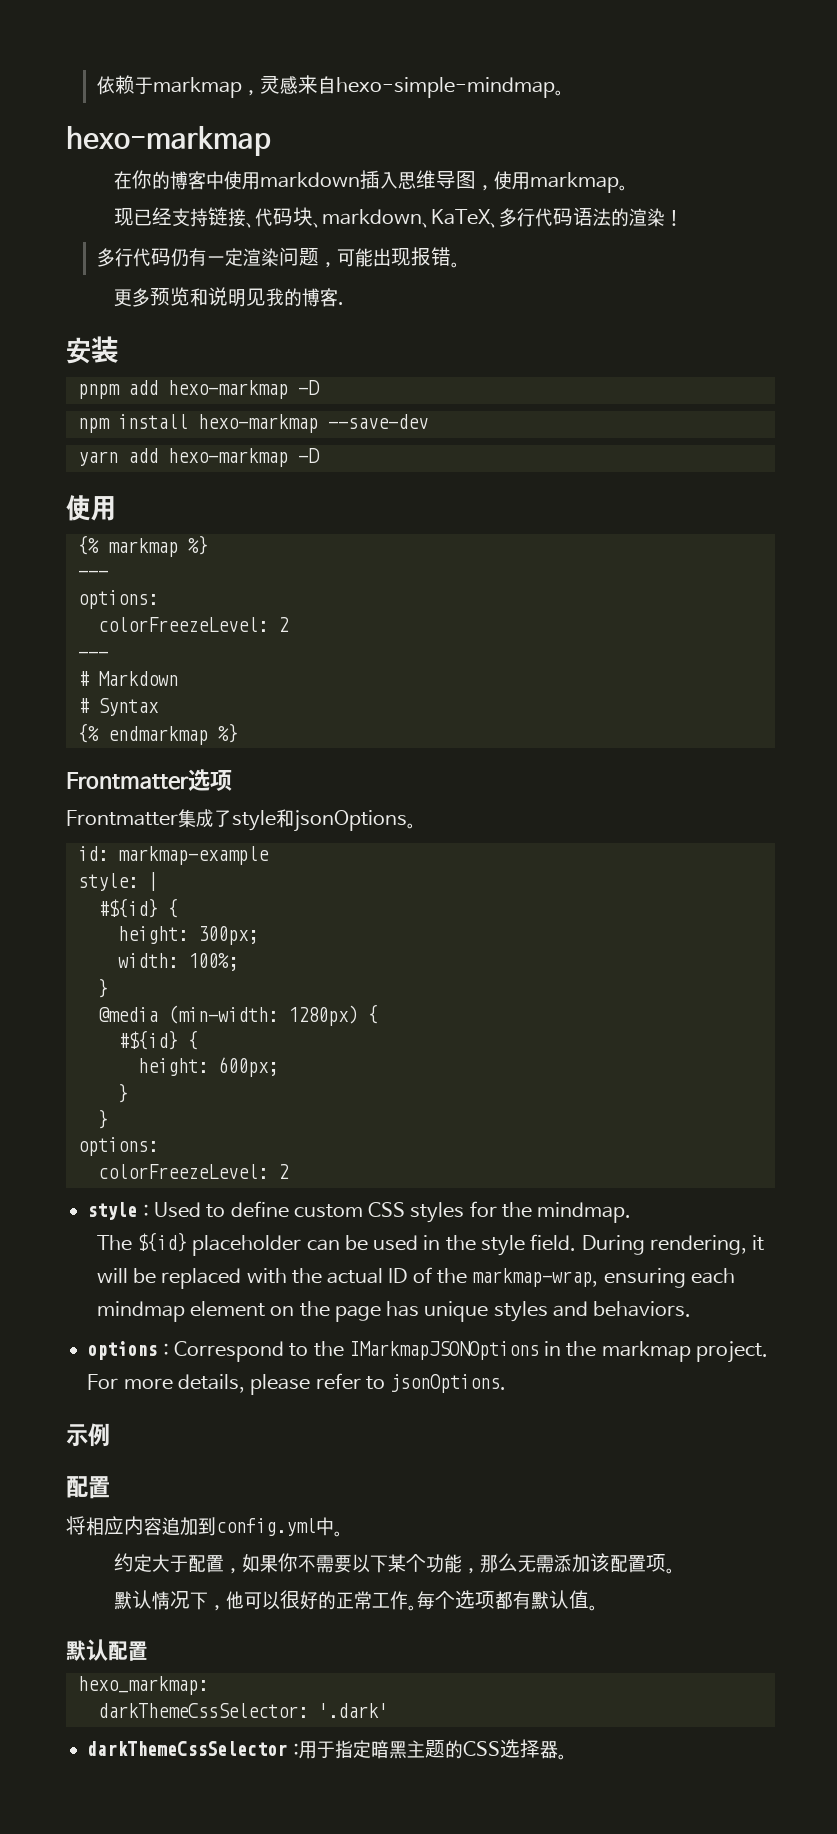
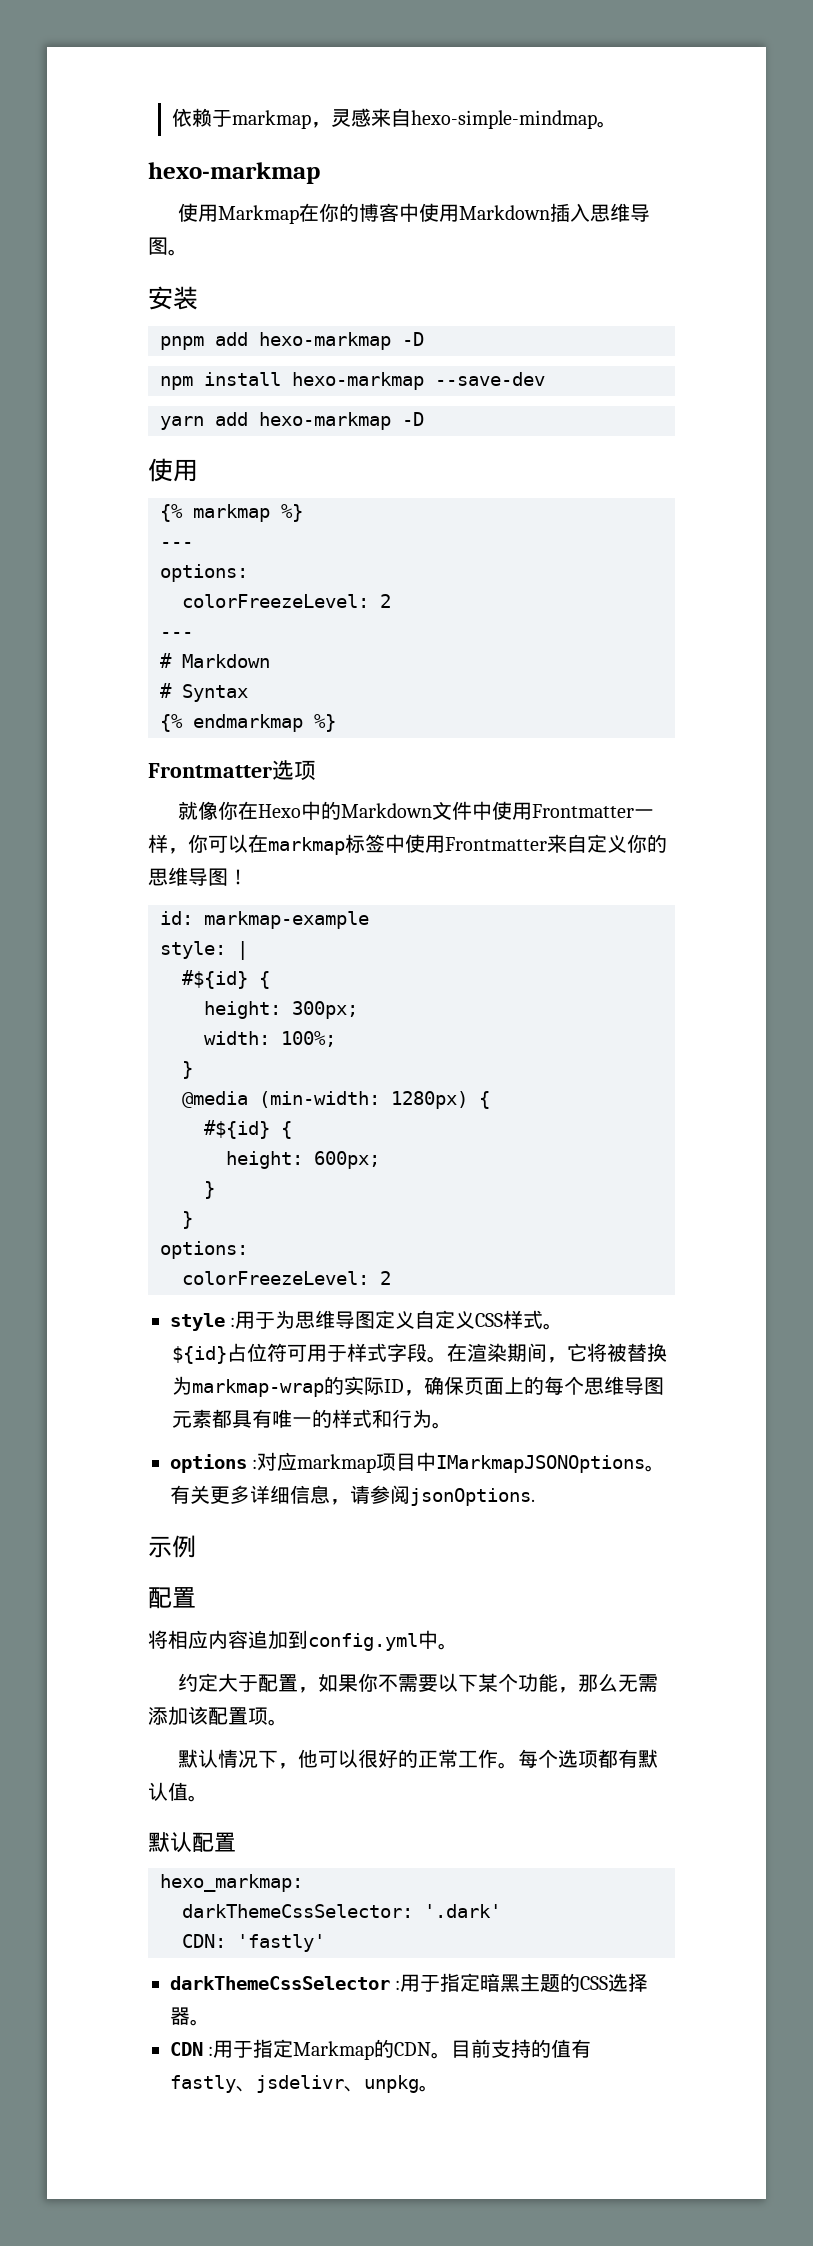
(271, 141) none -> [177,203,299,224] 使用Markmap
[259,172,360,188] markdown -> [458,205,550,220] Markdown
[475,171,628,193] [113,207,683,228] [96,247,460,268] [113,287,344,307] ，使用markmap。 // 现已经支持链接、代码块、markdown、KaTeX、多行代码语法的渲染！ // 多行代码仍有一定渲染问题，可能出现报错。 // 更多预览和说明见我的博客. -> [168,249,188,256] 。
[66,809,416,832] Frontmatter集成了style和jsonOptions。 -> [177,801,654,820] [148,834,667,855] [148,867,248,886] 就像你在Hexo中的Markdown文件中使用Frontmatter一样，你可以在markmap标签中使用Frontmatter来自定义你的思维导图！
[153,1201,632,1223] [96,1232,765,1256] [96,1267,735,1289] [96,1301,692,1322] [87,1341,768,1363] [87,1373,385,1395] Used to define custom CSS styles for the mindmap. // The ${id} placeholder can be used in the style field. During rendering, it will be replaced with the actual ID of the markmap-wrap, ensuring each mindmap element on the page has unique styles and behaviors. // options : Correspond to the IMarkmapJSONOptions in the markmap project. For more details, please refer to -> [235,1310,564,1330] [171,1343,667,1364] [171,1376,664,1397] [171,1409,452,1429] [170,1452,666,1473] [170,1485,410,1505] 用于为思维导图定义自定义CSS样式。 // ${id}占位符可用于样式字段。在渲染期间，它将被替换为markmap-wrap的实际ID，确保页面上的每个思维导图元素都具有唯一的样式和行为。 // options :对应markmap项目中IMarkmapJSONOptions。有关更多详细信息，请参阅
(388, 1710) none -> [182,1934,325,1952] // CDN: 'fastly'
(567, 1757) none -> [170,2039,592,2060] [170,2075,439,2093] // CDN :用于指定Markmap的CDN。目前支持的值有fastly、jsdelivr、unpkg。

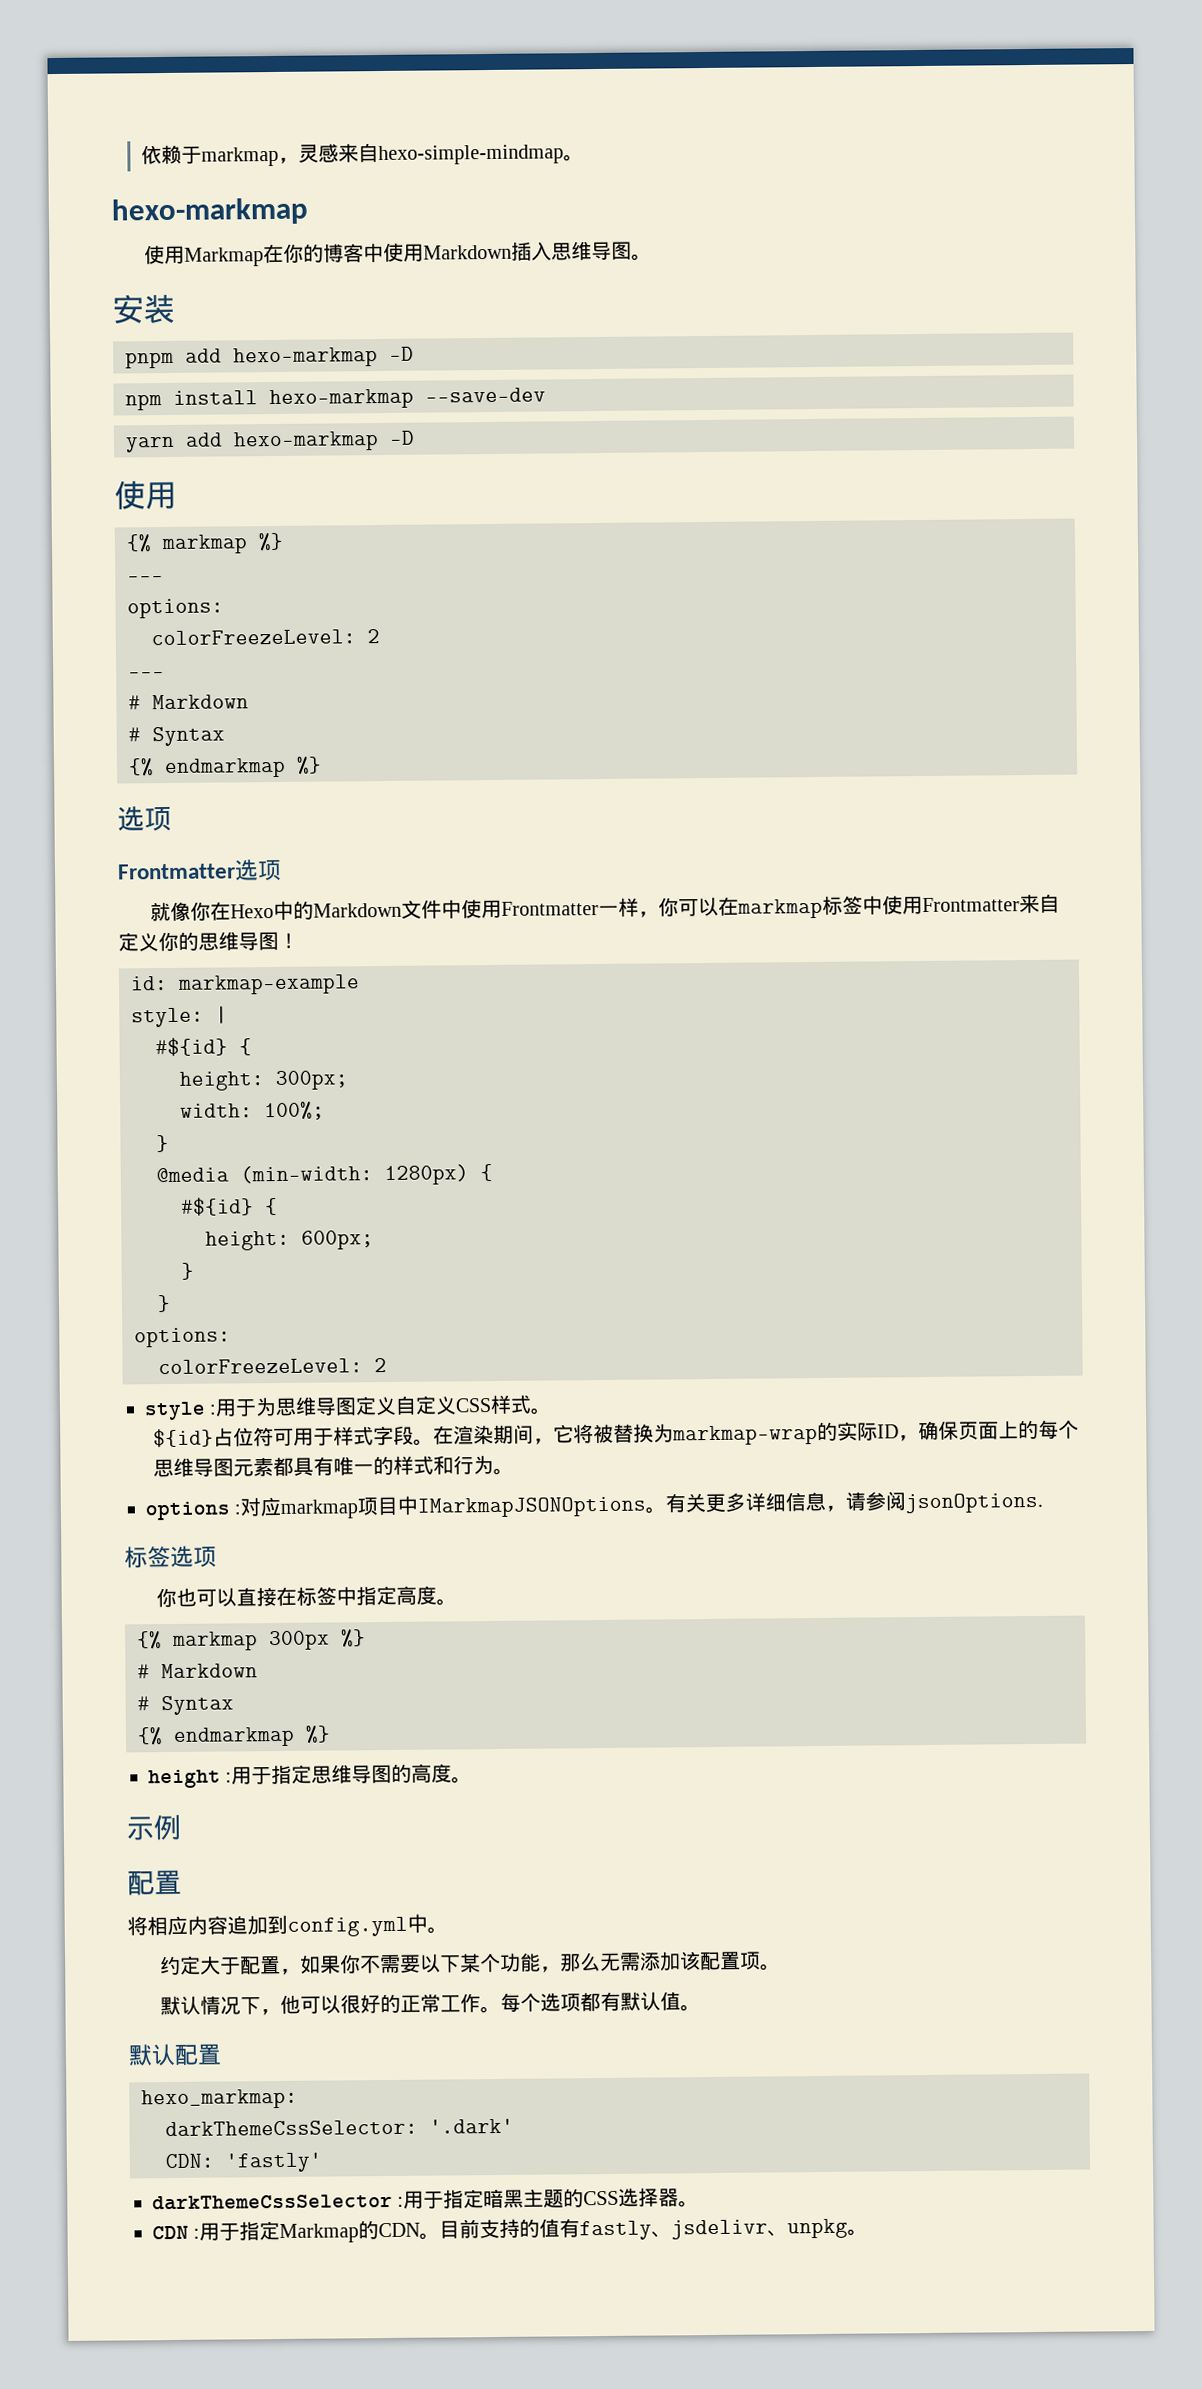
(336, 723) none -> [117,806,172,832] // 选项
(535, 1497) none -> [124,1545,217,1569] [155,1585,457,1608] [137,1629,366,1651] [137,1663,258,1679] [137,1695,234,1716] [137,1725,331,1747] [148,1763,473,1789] // 标签选项 // 你也可以直接在标签中指定高度。 // {% markmap 300px %} // # Markdown // # Syntax // {% endmarkmap %} // height :用于指定思维导图的高度。

